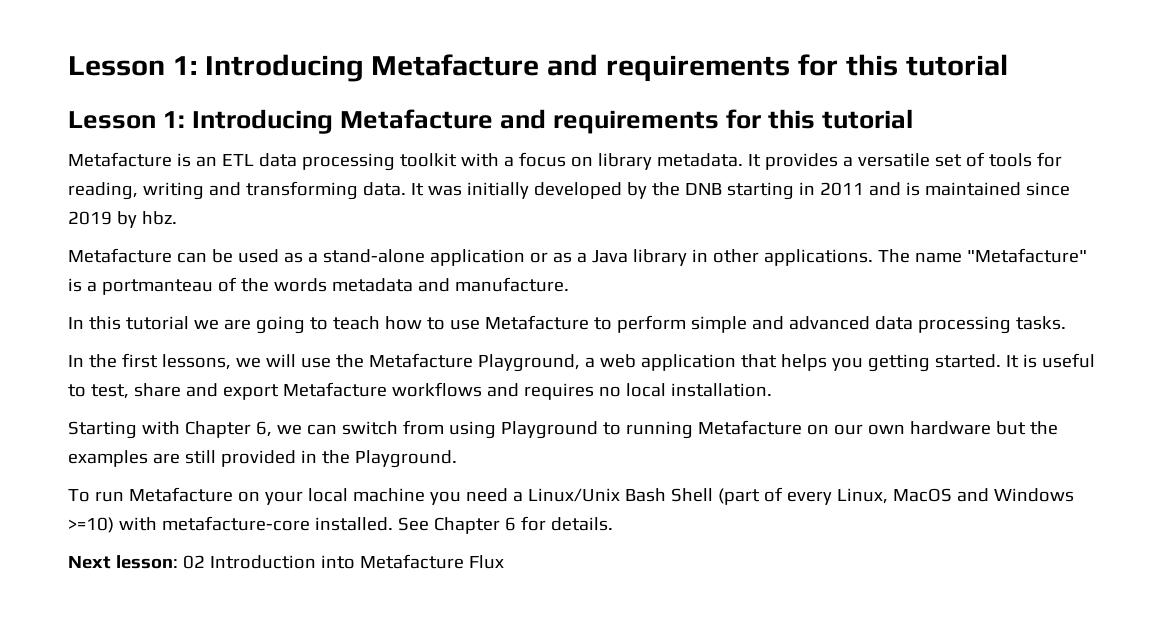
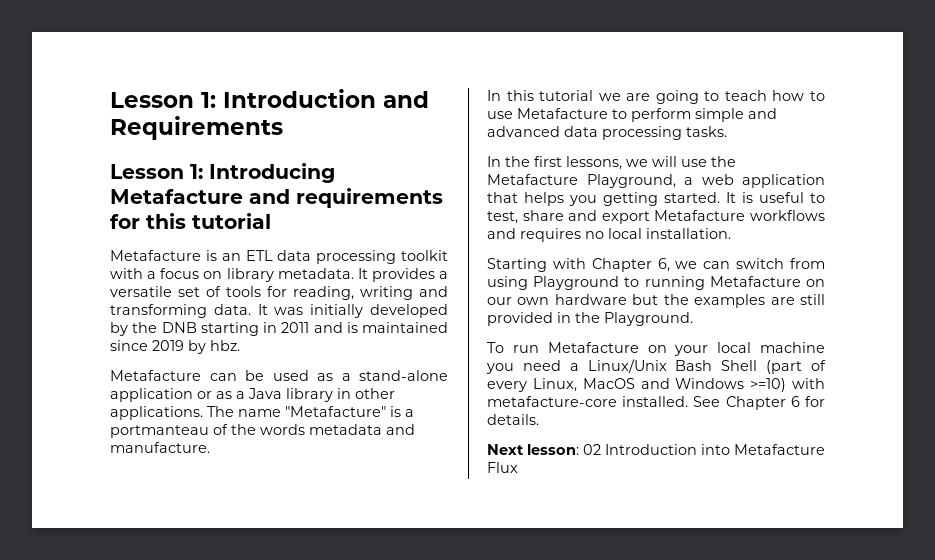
[68,54,1008,82] Lesson 1: Introducing Metafacture and requirements for this tutorial -> [110,89,429,108] [110,116,283,140] Lesson 1: Introduction and Requirements

